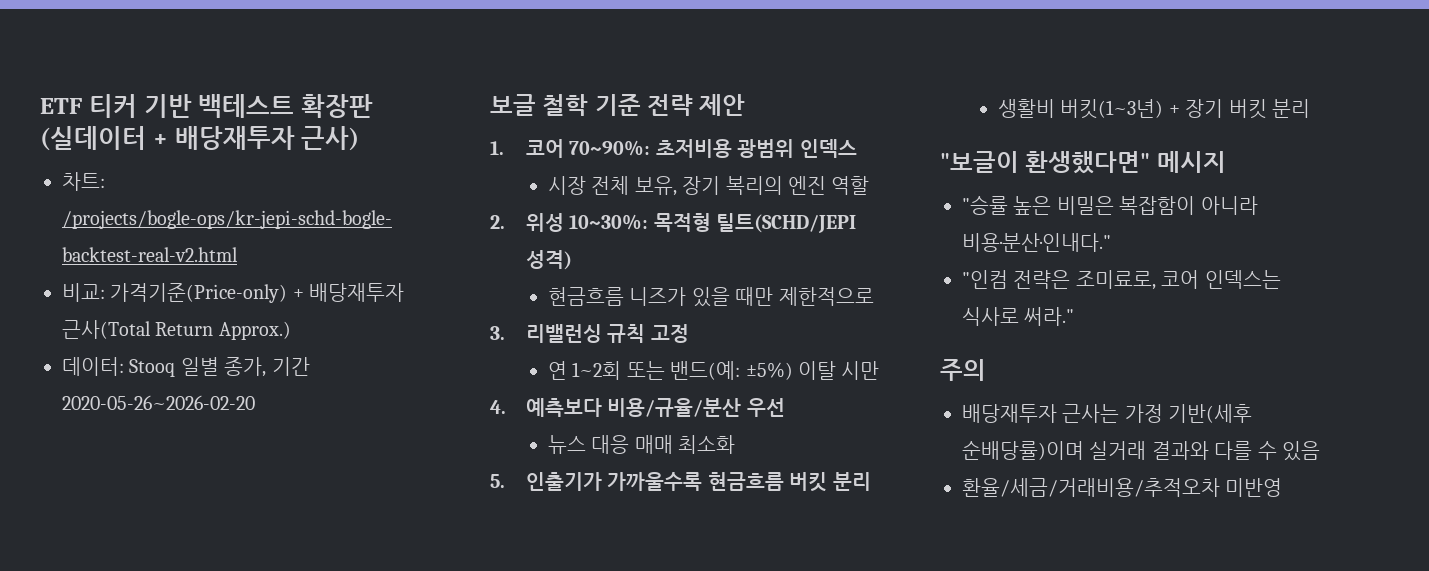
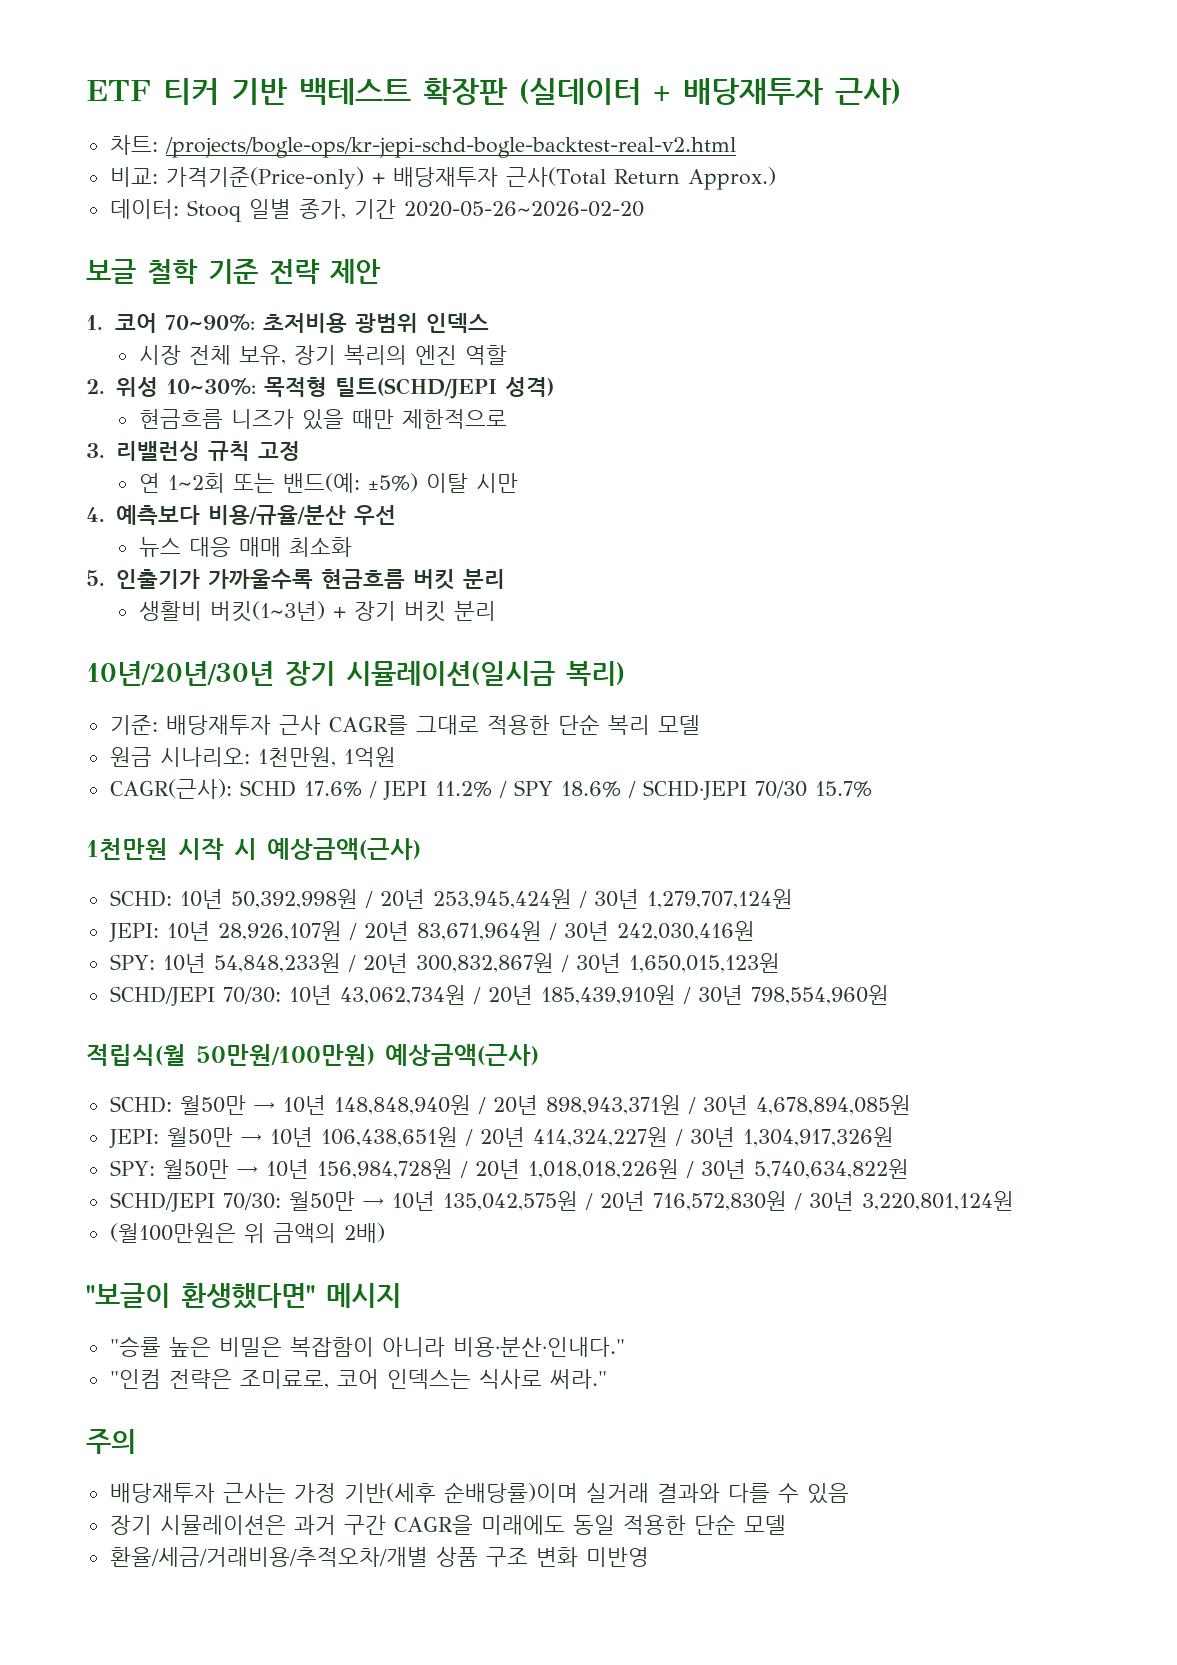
(1311, 108) none -> [86,661,625,686] [109,714,700,735] [109,747,396,767] [109,779,872,800] [86,838,421,860] [109,889,793,909] [108,921,755,942] [109,953,780,973] [109,985,889,1006] [86,1044,539,1066] [109,1095,911,1115] [108,1127,894,1148] [109,1159,909,1179] [109,1191,1014,1212] [109,1223,385,1243] // 10년/20년/30년 장기 시뮬레이션(일시금 복리) // 기준: 배당재투자 근사 CAGR를 그대로 적용한 단순 복리 모델 // 원금 시나리오: 1천만원, 1억원 // CAGR(근사): SCHD 17.6% / JEPI 11.2% / SPY 18.6% / SCHD·JEPI 70/30 15.7% // 1천만원 시작 시 예상금액(근사) // SCHD: 10년 50,392,998원 / 20년 253,945,424원 / 30년 1,279,707,124원 // JEPI: 10년 28,926,107원 / 20년 83,671,964원 / 30년 242,030,416원 // SPY: 10년 54,848,233원 / 20년 300,832,867원 / 30년 1,650,015,123원 // SCHD/JEPI 70/30: 10년 43,062,734원 / 20년 185,439,910원 / 30년 798,554,960원 // 적립식(월 50만원/100만원) 예상금액(근사) // SCHD: 월50만 → 10년 148,848,940원 / 20년 898,943,371원 / 30년 4,678,894,085원 // JEPI: 월50만 → 10년 106,438,651원 / 20년 414,324,227원 / 30년 1,304,917,326원 // SPY: 월50만 → 10년 156,984,728원 / 20년 1,018,018,226원 / 30년 5,740,634,822원 // SCHD/JEPI 70/30: 월50만 → 10년 135,042,575원 / 20년 716,572,830원 / 30년 3,220,801,124원 // (월100만원은 위 금액의 2배)
[962,478,1220,497] 환율/세금/거래비용/추적오차 -> [109,1514,786,1535] [109,1547,578,1567] 장기 시뮬레이션은 과거 구간 CAGR을 미래에도 동일 적용한 단순 모델 // 환율/세금/거래비용/추적오차/개별 상품 구조 변화

